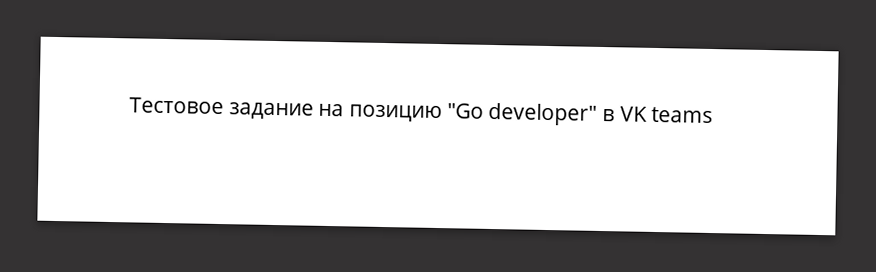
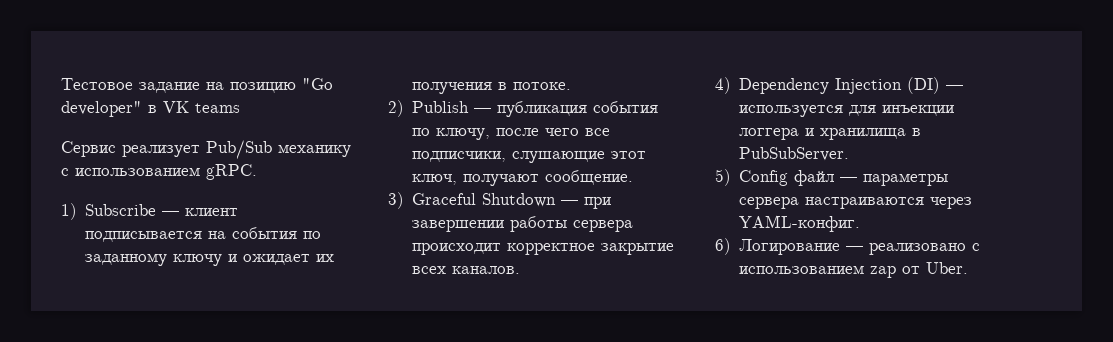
(714, 115) none -> [61,140,351,159] [61,164,257,180] [61,203,239,220] [85,227,322,242] [85,253,335,266] [412,82,572,94] [388,100,659,117] [412,128,611,140] [412,151,647,163] [412,170,634,186] [388,192,612,209] [412,216,634,232] [412,243,675,255] [412,266,521,274] [715,77,964,94] [739,105,955,117] [739,128,922,140] [739,147,850,161] [715,169,949,186] [739,197,973,209] [739,215,861,232] [715,238,981,255] [739,262,969,278] // Сервис реализует Pub/Sub механику с использованием gRPC. // 1) Subscribe — клиент подписывается на события по заданному ключу и ожидает их получения в потоке. // 2) Publish — публикация события по ключу, после чего все подписчики, слушающие этот ключ, получают сообщение. // 3) Graceful Shutdown — при завершении работы сервера происходит корректное закрытие всех каналов. // 4) Dependency Injection (DI) — используется для инъекции логгера и хранилища в PubSubServer. // 5) Config файл — параметры сервера настраиваются через YAML-конфиг. // 6) Логирование — реализовано с использованием zap от Uber.

